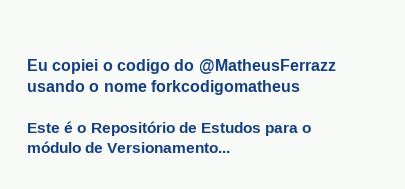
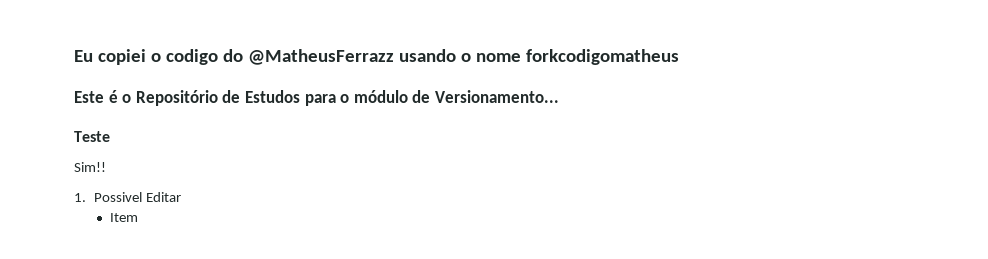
(231, 147) none -> [74,131,110,142] [74,162,106,172] [74,192,182,202] [110,213,139,222] // Teste // Sim!! // 1. Possivel Editar // Item

